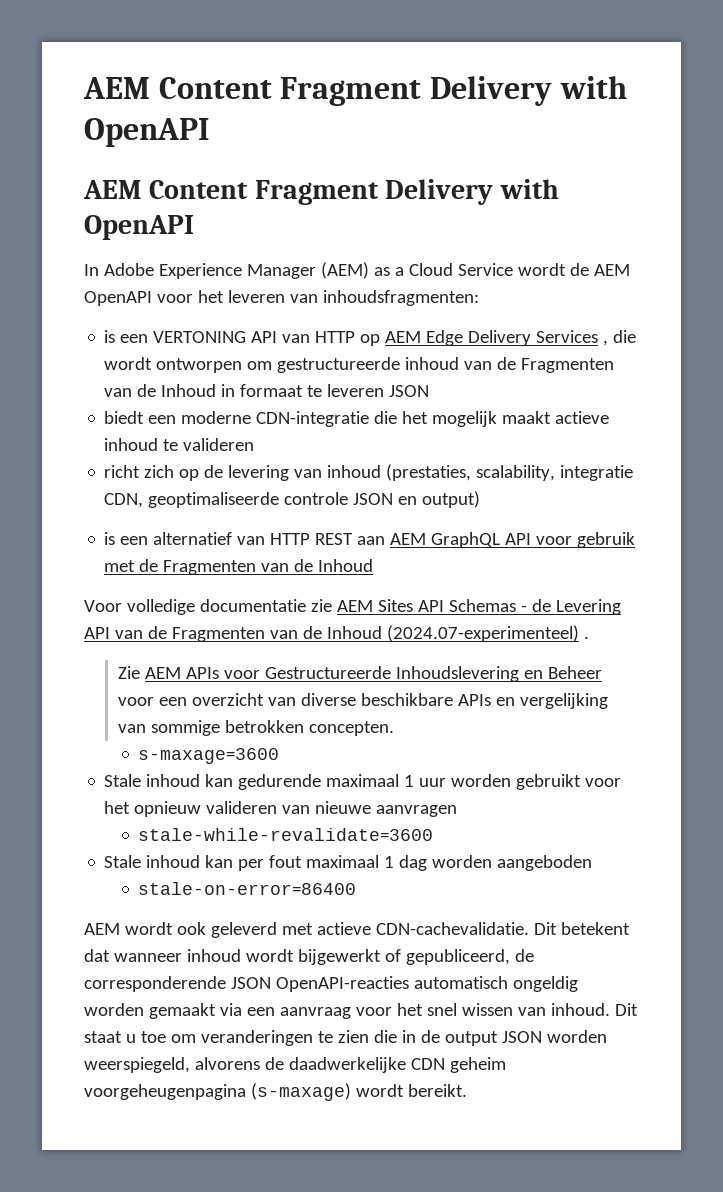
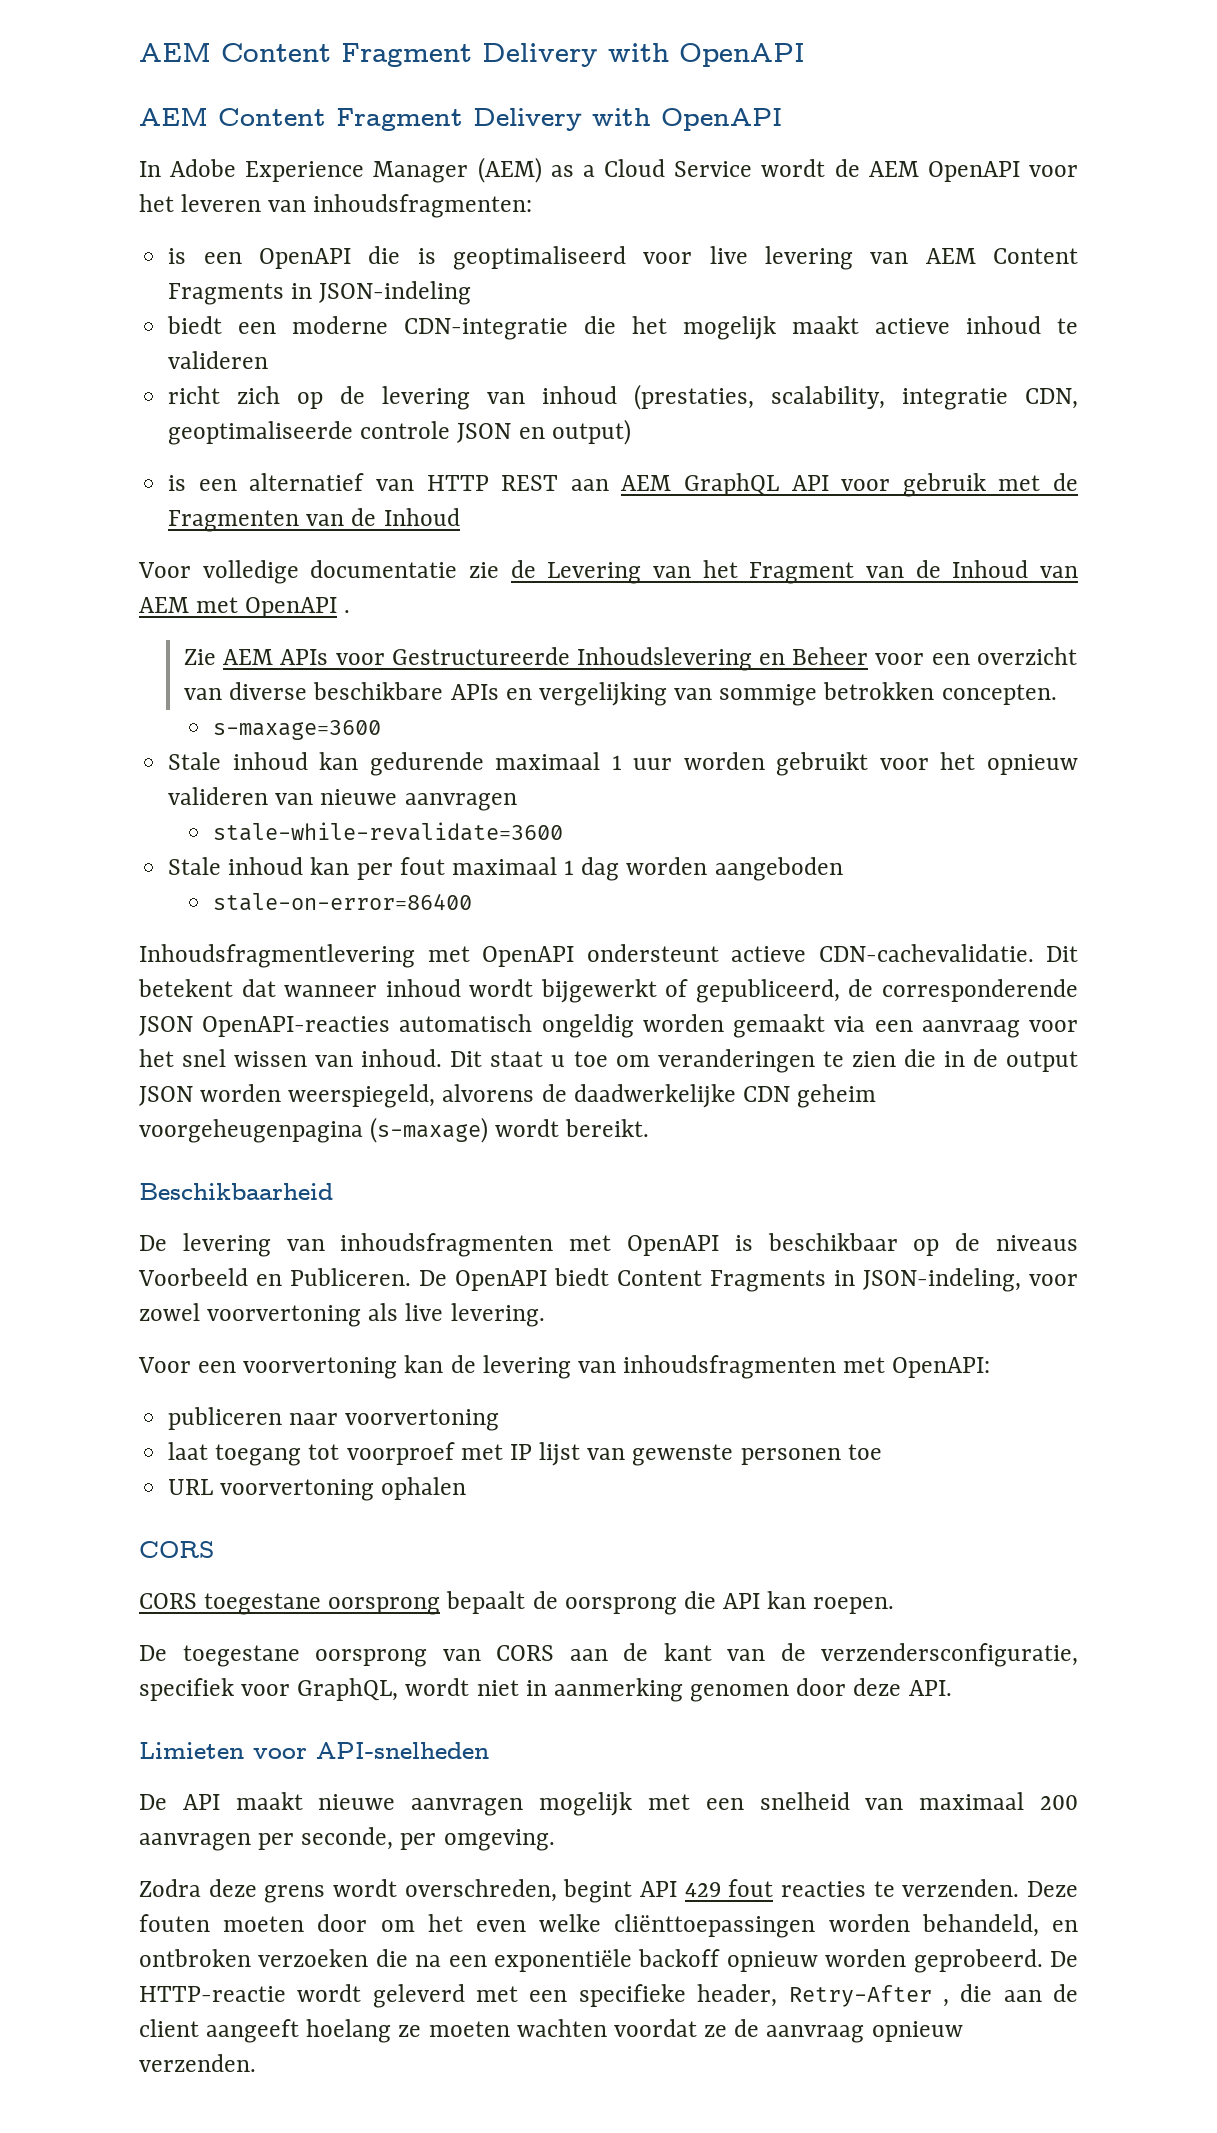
[153,330,637,346] [104,357,615,373] [104,384,430,397] VERTONING API van HTTP op AEM Edge Delivery Services , die wordt ontworpen om gestructureerde inhoud van de Fragmenten van de Inhoud in formaat te leveren JSON -> [258,246,1078,270] [168,281,472,305] OpenAPI die is geoptimaliseerd voor live levering van AEM Content Fragments in JSON-indeling
[336,599,621,615] [84,625,579,642] AEM Sites API Schemas - de Levering API van de Fragmenten van de Inhoud (2024.07-experimenteel) -> [510,560,1078,584] [139,597,338,618] de Levering van het Fragment van de Inhoud van AEM met OpenAPI
[84,922,313,938] AEM wordt ook geleverd met -> [139,944,719,968] Inhoudsfragmentlevering met OpenAPI ondersteunt
(467, 1090) none -> [139,1183,333,1200] [139,1233,1078,1257] [138,1268,1078,1292] [139,1303,545,1327] [138,1355,991,1379] [168,1407,500,1431] [168,1442,882,1466] [168,1477,467,1501] [139,1541,214,1558] [139,1591,895,1615] [139,1643,1078,1667] [139,1678,952,1702] [139,1742,489,1759] [139,1792,1078,1816] [139,1827,555,1851] [139,1879,1078,1903] [139,1914,1078,1938] [139,1949,1078,1973] [139,1984,1078,2008] [139,2019,963,2043] [139,2054,256,2072] // Beschikbaarheid // De levering van inhoudsfragmenten met OpenAPI is beschikbaar op de niveaus Voorbeeld en Publiceren. De OpenAPI biedt Content Fragments in JSON-indeling, voor zowel voorvertoning als live levering. // Voor een voorvertoning kan de levering van inhoudsfragmenten met OpenAPI: // publiceren naar voorvertoning // laat toegang tot voorproef met IP lijst van gewenste personen toe // URL voorvertoning ophalen // CORS // CORS toegestane oorsprong bepaalt de oorsprong die API kan roepen. // De toegestane oorsprong van CORS aan de kant van de verzendersconfiguratie, specifiek voor GraphQL, wordt niet in aanmerking genomen door deze API. // Limieten voor API-snelheden // De API maakt nieuwe aanvragen mogelijk met een snelheid van maximaal 200 aanvragen per seconde, per omgeving. // Zodra deze grens wordt overschreden, begint API 429 fout reacties te verzenden. Deze fouten moeten door om het even welke cliënttoepassingen worden behandeld, en ontbroken verzoeken die na een exponentiële backoff opnieuw worden geprobeerd. De HTTP-reactie wordt geleverd met een specifieke header, Retry-After , die aan de client aangeeft hoelang ze moeten wachten voordat ze de aanvraag opnieuw verzenden.

